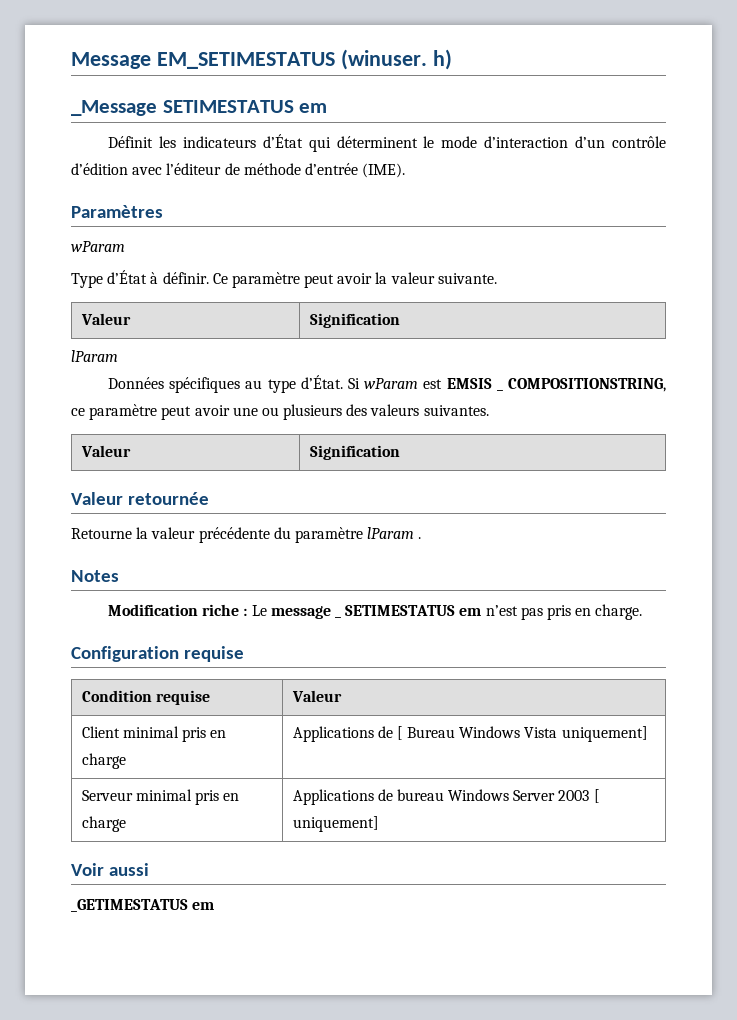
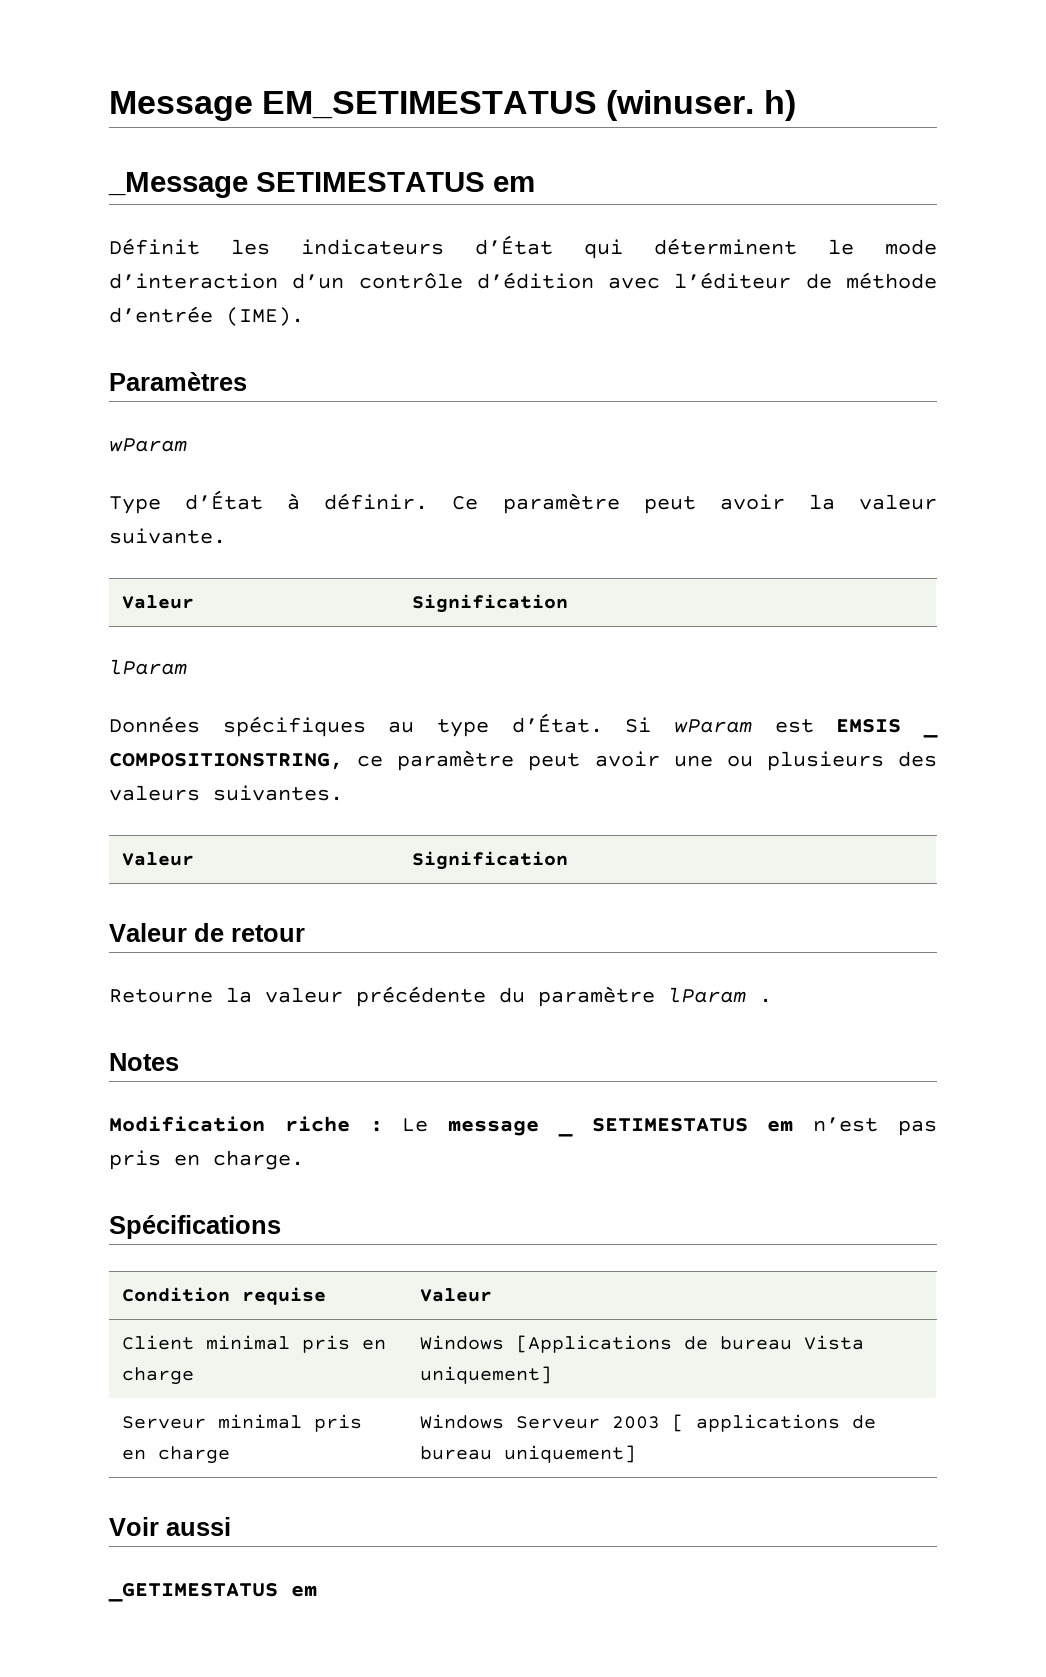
[128,492,210,505] retournée -> [194,923,305,942] de retour
[71,646,245,662] Configuration requise -> [109,1215,281,1239] Spécifications
[292,726,521,742] Applications de [ Bureau Windows -> [420,1335,793,1353] Windows [Applications de bureau
[292,789,600,805] Applications de bureau Windows Server 2003 [ -> [420,1414,877,1432] [420,1446,493,1460] Windows Serveur 2003 [ applications de bureau

